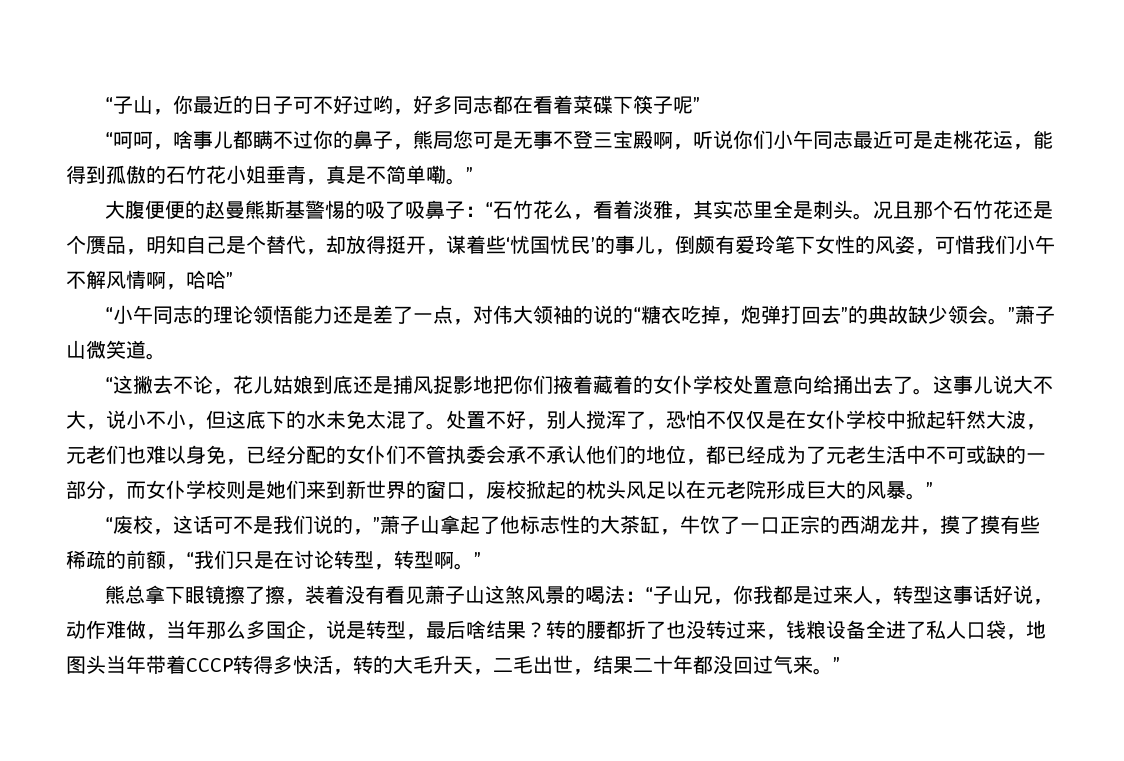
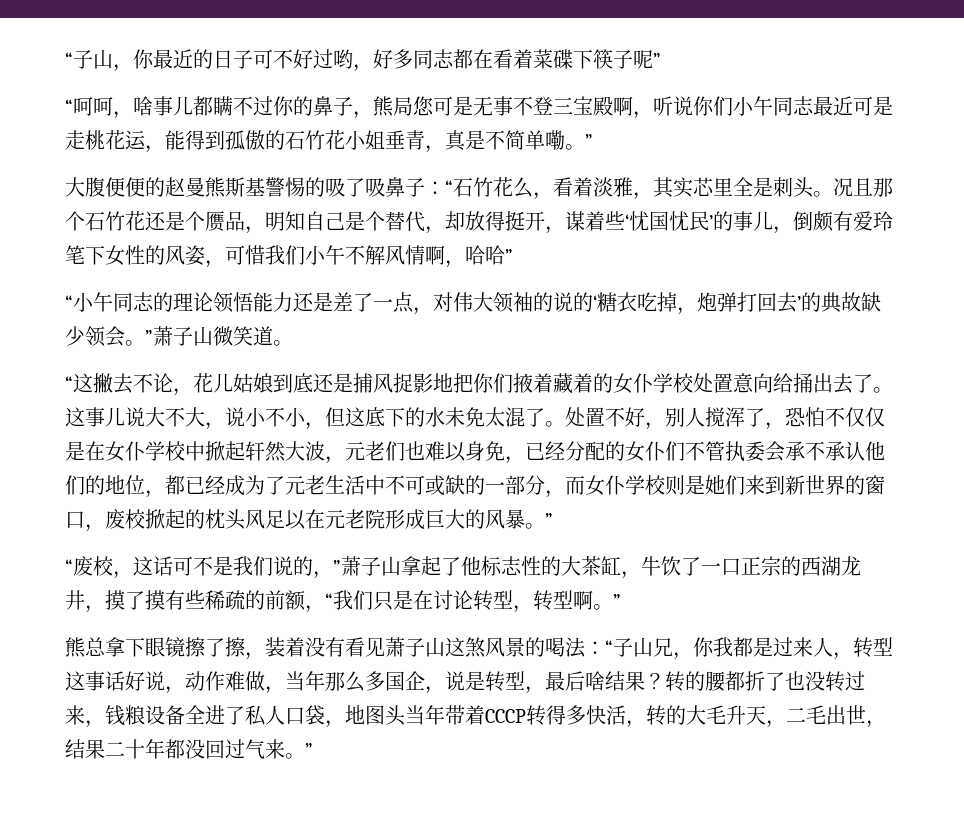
[633,307,642,322] “ -> [593,295,597,310] ‘
[841,307,849,322] ” -> [797,296,801,310] ’

